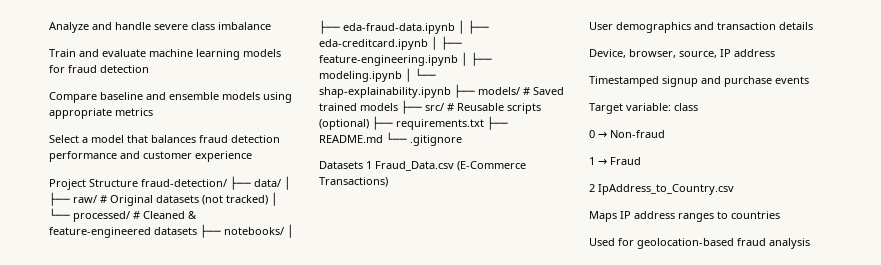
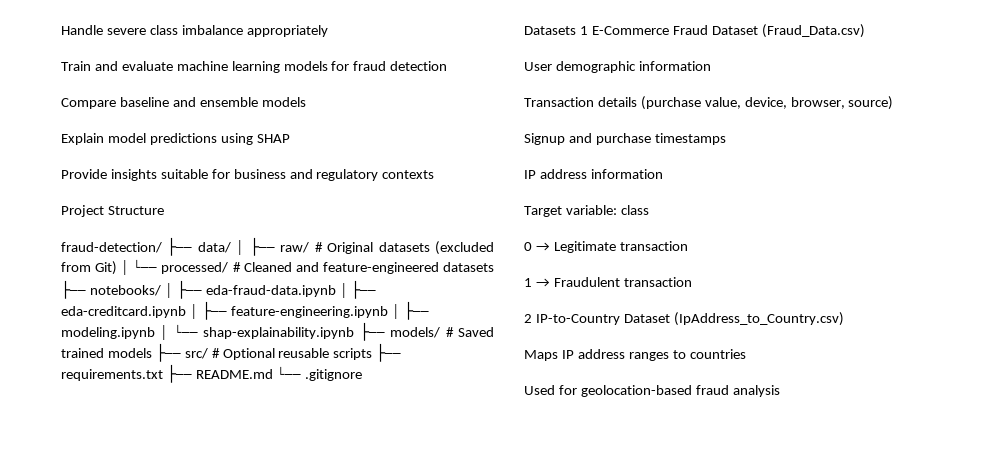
[49,22,151,33] Analyze and handle -> [61,25,103,35] Handle
(271, 26) none -> [246,25,328,37] appropriately
[263,92,292,103] [49,108,153,119] [49,135,280,143] [49,151,252,162] using appropriate metrics // Select a model that balances fraud detection performance and customer experience -> [61,133,290,145] [61,169,435,181] // Explain model predictions using SHAP // Provide insights suitable for business and regulatory contexts
(138, 183) none -> (164, 210) //
[202,195,268,205] (not tracked) -> [435,241,495,255] [61,261,118,275] (excluded from Git)
[188,211,197,219] & -> [295,262,319,272] and
[457,103,541,114] [319,119,369,130] Reusable scripts (optional) -> [222,348,373,360] Optional reusable scripts
[375,161,526,171] [319,177,388,187] [589,22,813,33] [589,49,775,58] [589,76,809,87] Fraud_Data.csv (E-Commerce Transactions) // User demographics and transaction details // Device, browser, source, IP address // Timestamped signup and purchase events -> [591,24,865,38] [524,61,711,73] [524,96,894,110] [524,133,726,145] [524,169,663,179] E-Commerce Fraud Dataset (Fraud_Data.csv) // User demographic information // Transaction details (purchase value, device, browser, source) // Signup and purchase timestamps // IP address information
[610,130,665,138] Non-fraud -> [553,241,688,253] Legitimate transaction
[610,157,641,165] Fraud -> [553,277,692,287] Fraudulent transaction
[598,184,734,195] IpAddress_to_Country.csv -> [535,312,844,326] IP-to-Country Dataset (IpAddress_to_Country.csv)

